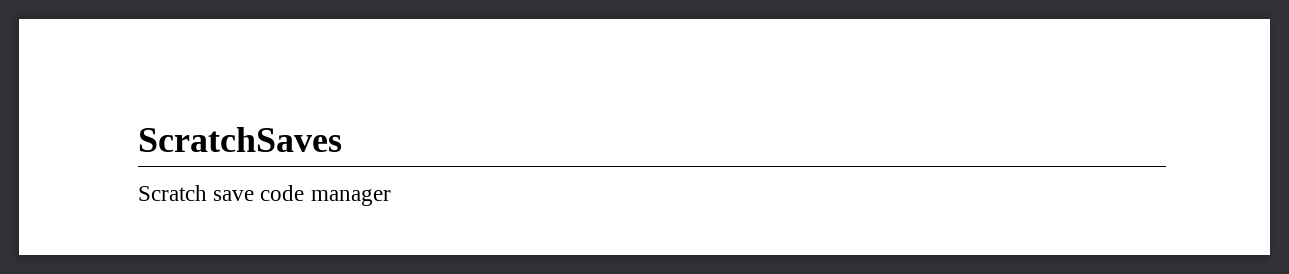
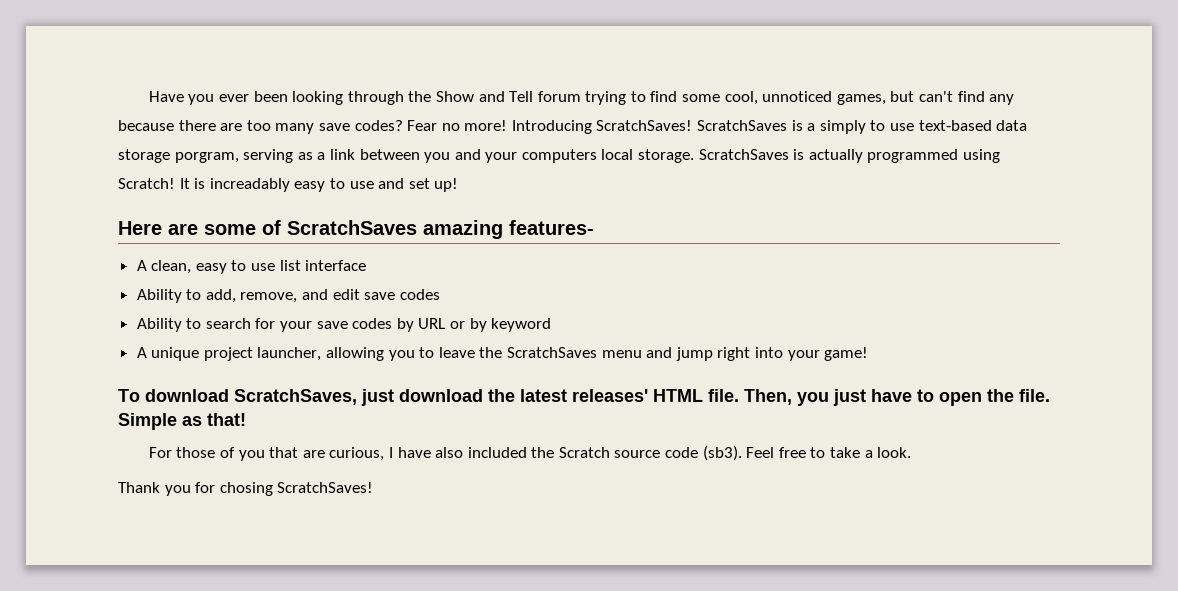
[138,127,342,152] [138,185,391,206] ScratchSaves // Scratch save code manager -> [148,91,1015,105] [118,120,1028,134] [118,149,1001,163] [118,178,459,192] [118,220,594,239] [136,260,367,274] [136,289,440,303] [136,318,552,332] [136,347,869,361] [118,389,1050,406] [118,413,246,430] [148,445,912,461] [118,482,374,496] Have you ever been looking through the Show and Tell forum trying to find some cool, unnoticed games, but can't find any because there are too many save codes? Fear no more! Introducing ScratchSaves! ScratchSaves is a simply to use text-based data storage porgram, serving as a link between you and your computers local storage. ScratchSaves is actually programmed using Scratch! It is increadably easy to use and set up! // Here are some of ScratchSaves amazing features- // A clean, easy to use list interface // Ability to add, remove, and edit save codes // Ability to search for your save codes by URL or by keyword // A unique project launcher, allowing you to leave the ScratchSaves menu and jump right into your game! // To download ScratchSaves, just download the latest releases' HTML file. Then, you just have to open the file. Simple as that! // For those of you that are curious, I have also included the Scratch source code (sb3). Feel free to take a look. // Thank you for chosing ScratchSaves!

